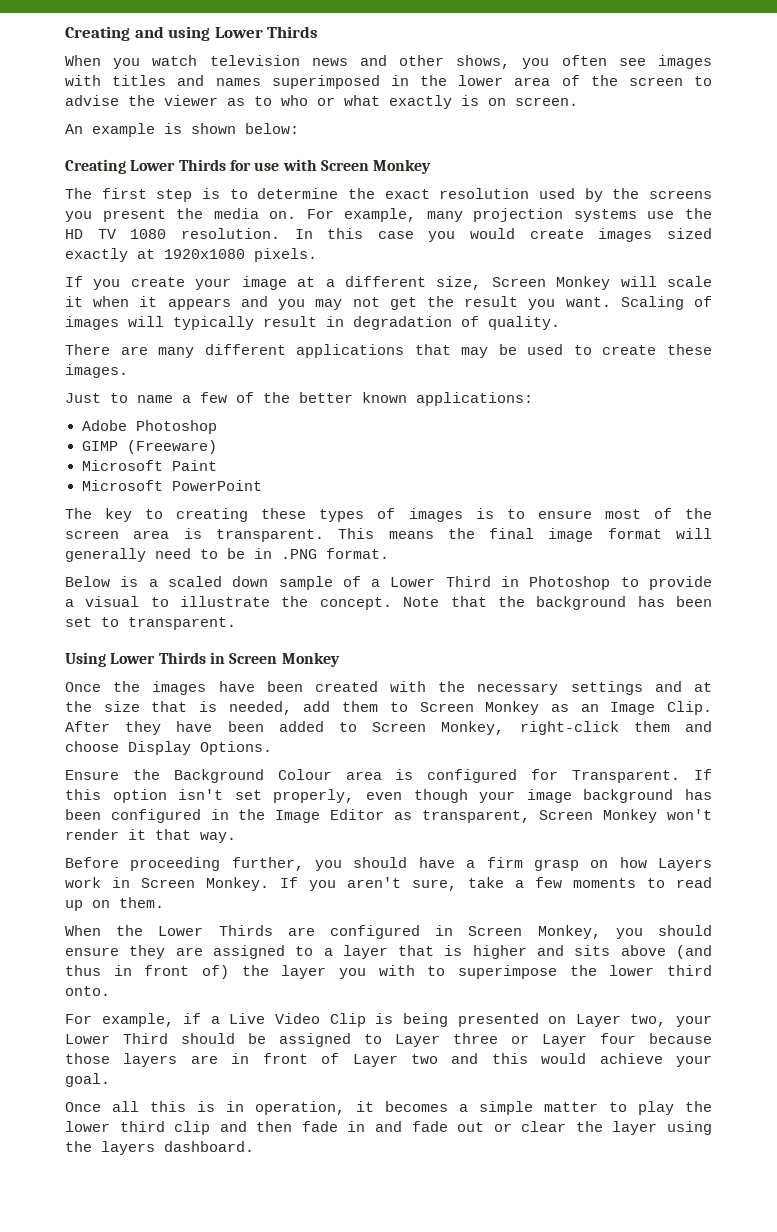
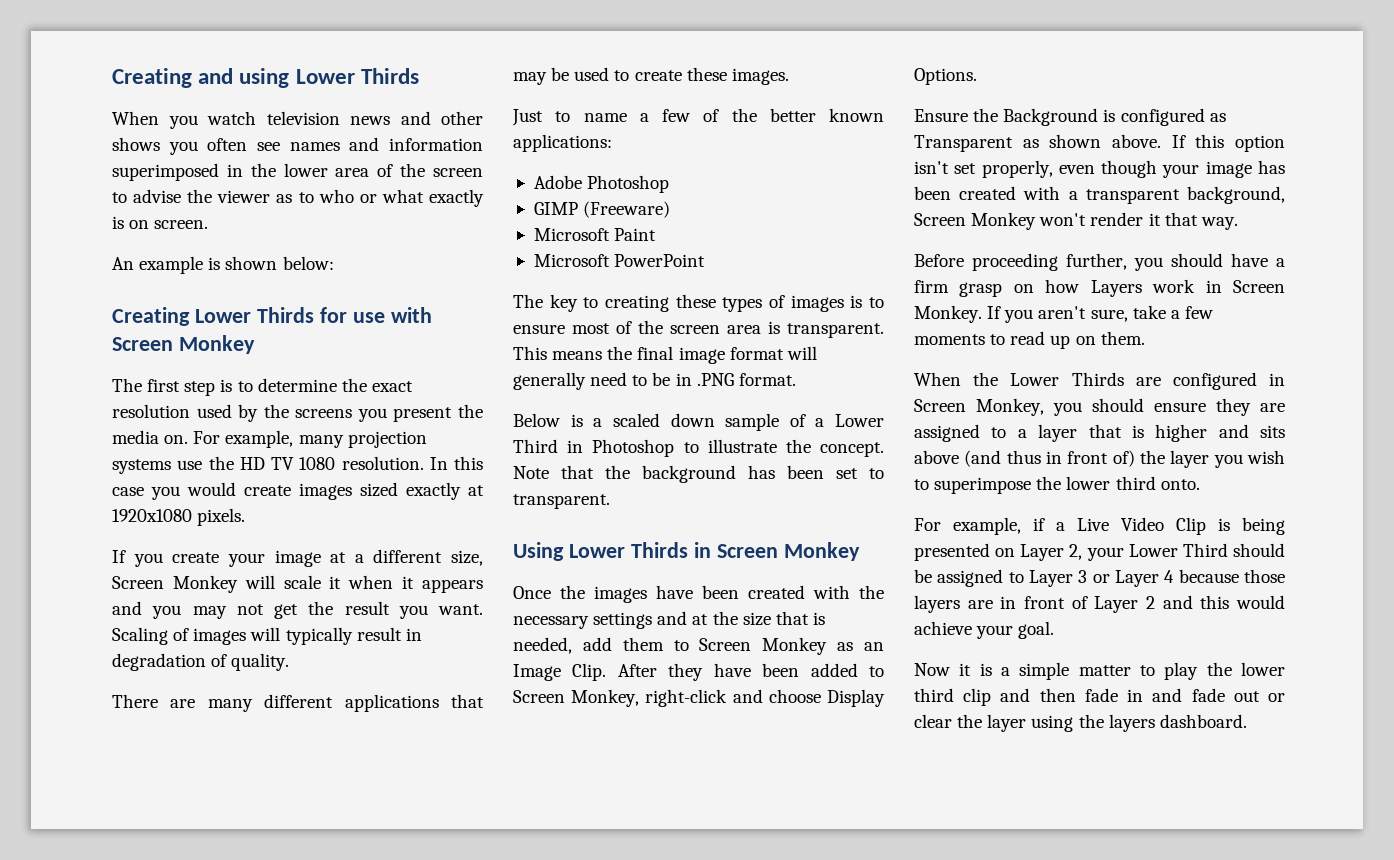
[456,55,511,69] shows, -> [112,137,160,151] shows
[658,55,712,69] [65,75,261,86] images with titles and names -> [289,137,483,151] names and information
[649,576,712,590] [65,596,169,607] provide a visual to -> (699, 447) none
[633,721,670,732] them -> (728, 698) none
[277,769,681,783] Colour area is configured for Transparent. -> [1103,108,1226,126] [914,134,1161,152] is configured as Transparent as shown above.
[583,789,713,803] [65,809,530,823] background has been configured in the Image Editor as transparent, -> [1258,160,1285,174] [914,186,1285,204] has been created with a transparent background,
[378,965,415,976] with -> [1247,450,1285,464] wish
[630,1014,667,1027] two, -> [1069,544,1083,560] 2,
[453,1033,498,1044] three -> [1078,570,1088,583] 3
[600,1033,636,1044] four -> [1164,570,1175,583] 4
[410,1054,438,1064] two -> [1146,596,1155,609] 2
[65,1101,448,1115] Once all this is in operation, it becomes -> [914,663,992,676] Now it is

